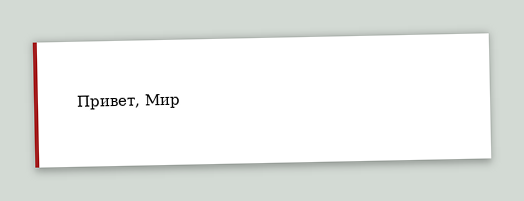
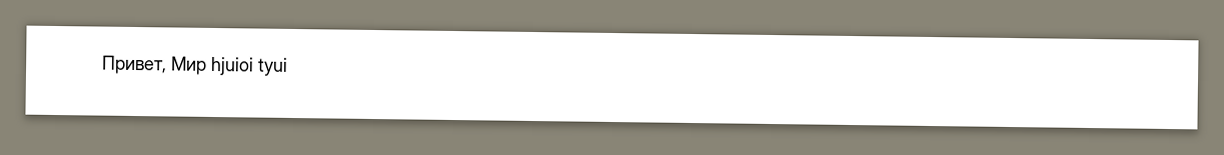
(181, 101) none -> [211,56,288,76] hjuioi tyui

